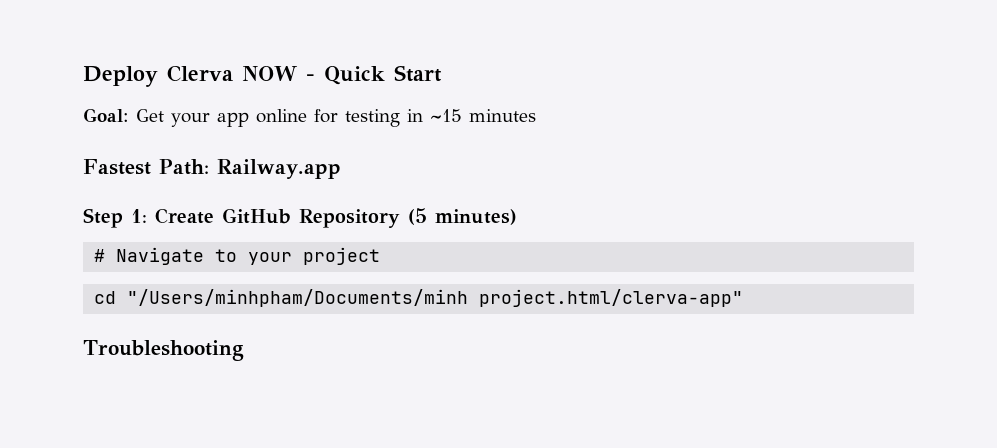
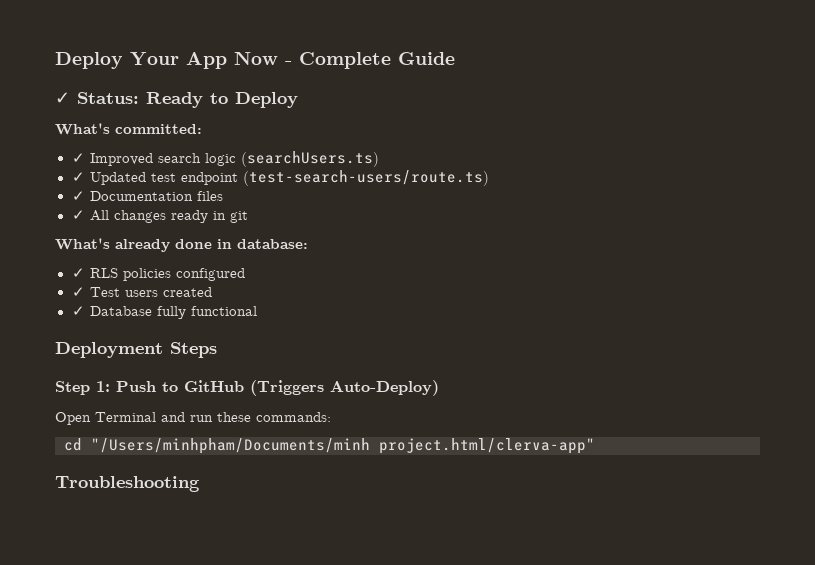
[83,65,442,87] [83,108,536,127] [83,159,341,179] [83,208,517,228] [94,247,381,265] Deploy Clerva NOW - Quick Start // Goal: Get your app online for testing in ~15 minutes // Fastest Path: Railway.app // Step 1: Create GitHub Repository (5 minutes) // # Navigate to your project -> [55,52,455,69] [55,92,298,108] [55,123,202,135] [71,151,379,167] [71,170,489,186] [71,191,223,201] [71,210,248,223] [55,238,308,252] [71,268,245,281] [71,287,212,297] [71,306,257,319] [55,342,217,358] [55,380,439,396] [55,412,331,425] Deploy Your App Now - Complete Guide // ✓ Status: Ready to Deploy // What's committed: // ✓ Improved search logic (searchUsers.ts) // ✓ Updated test endpoint (test-search-users/route.ts) // ✓ Documentation files // ✓ All changes ready in git // What's already done in database: // ✓ RLS policies configured // ✓ Test users created // ✓ Database fully functional // Deployment Steps // Step 1: Push to GitHub (Triggers Auto-Deploy) // Open Terminal and run these commands:

